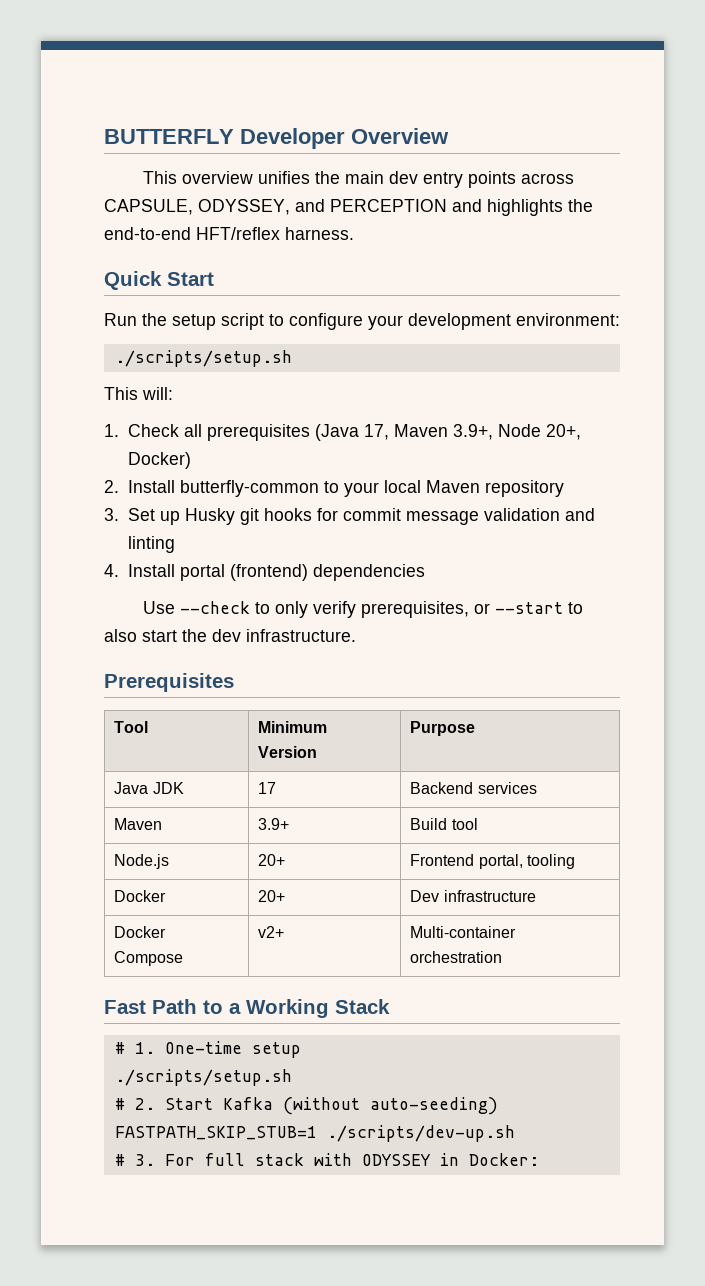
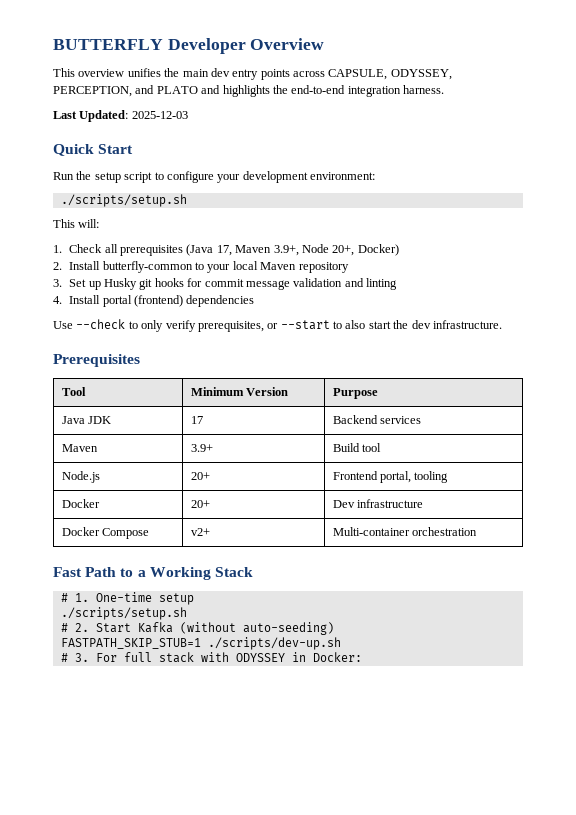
[295,199,447,212] and PERCEPTION -> [53,85,198,97] PERCEPTION, and PLATO
[196,227,280,240] HFT/reflex -> [347,86,401,97] integration
(354, 233) none -> [53,110,188,122] // Last Updated: 2025-12-03

